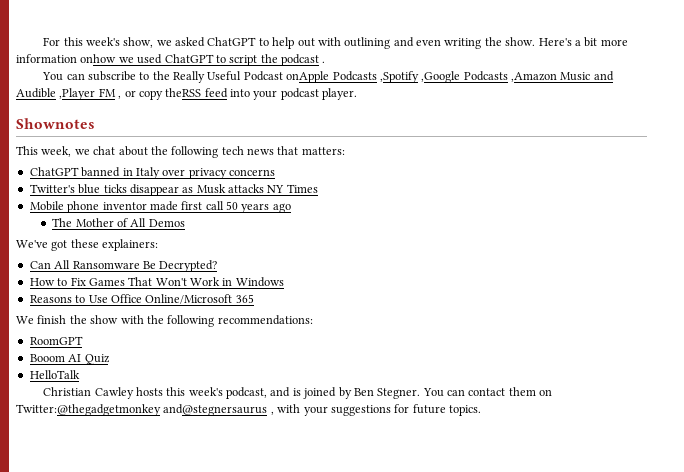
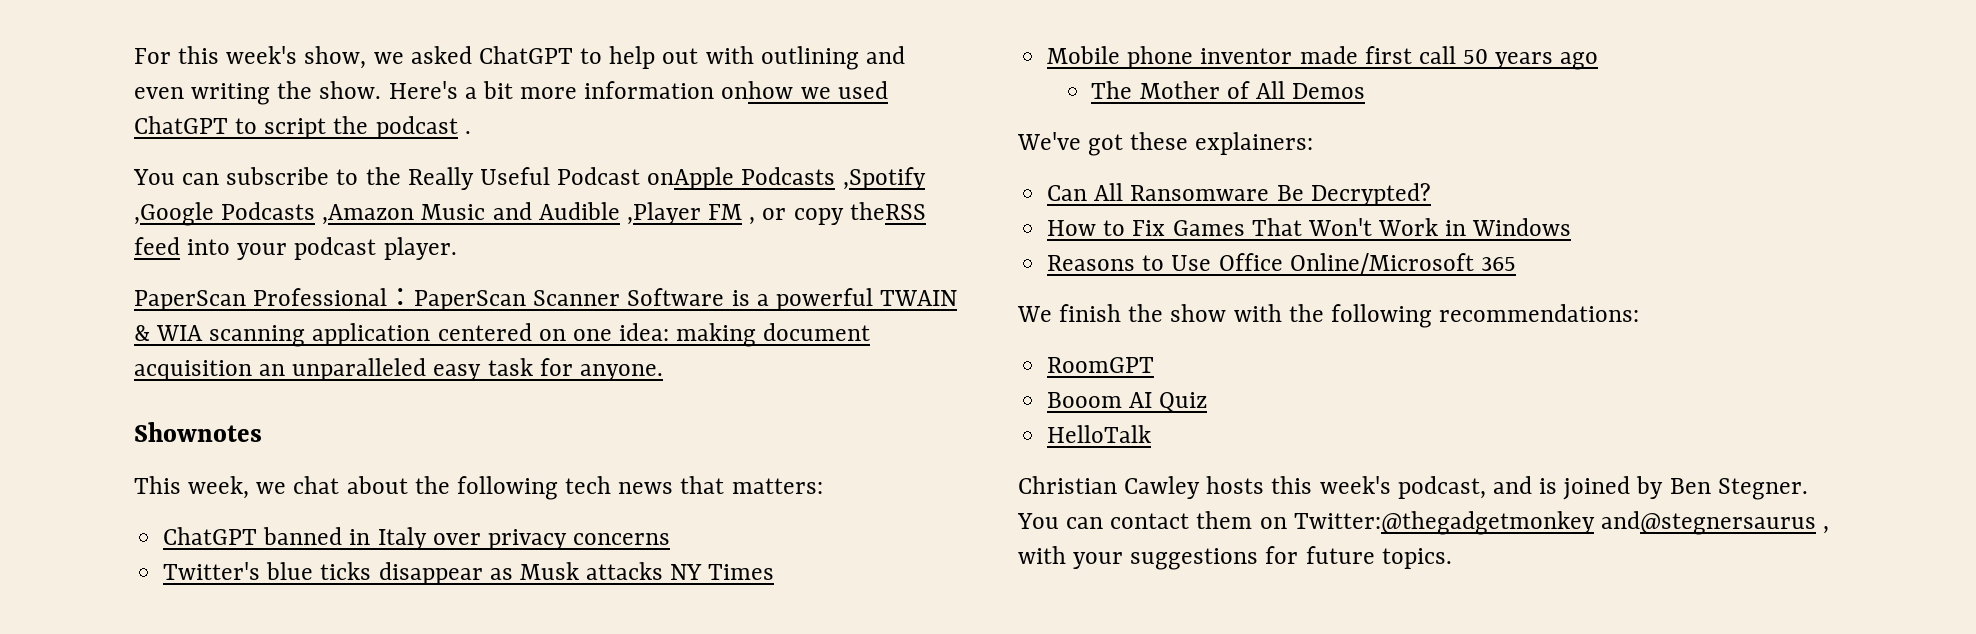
(358, 94) none -> [134,288,958,311] [134,323,871,347] [134,358,663,381] // PaperScan Professional：PaperScan Scanner Software is a powerful TWAIN & WIA scanning application centered on one idea: making document acquisition an unparalleled easy task for anyone.

